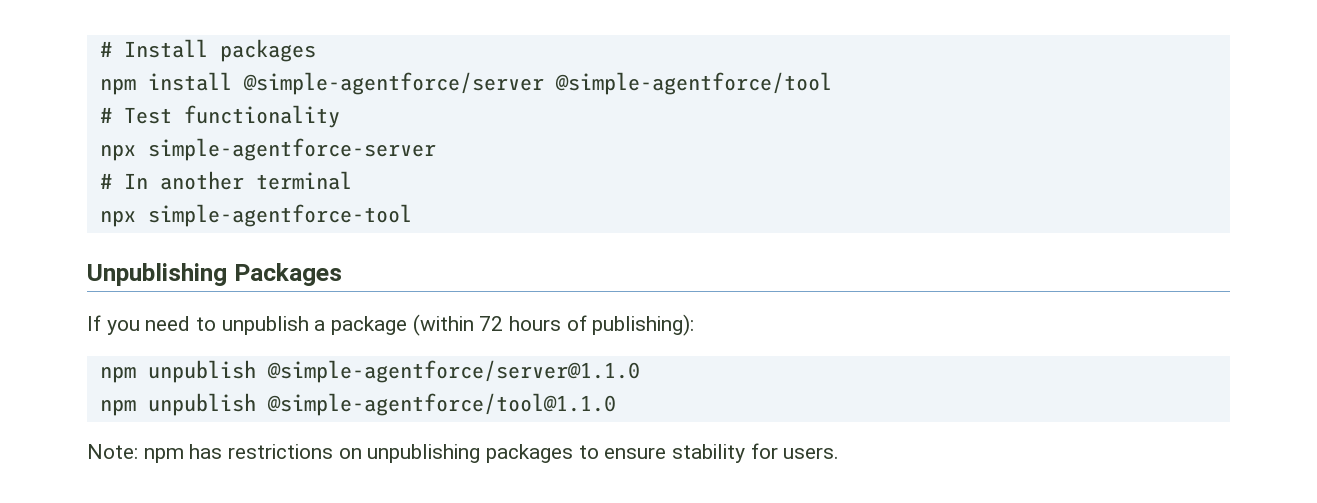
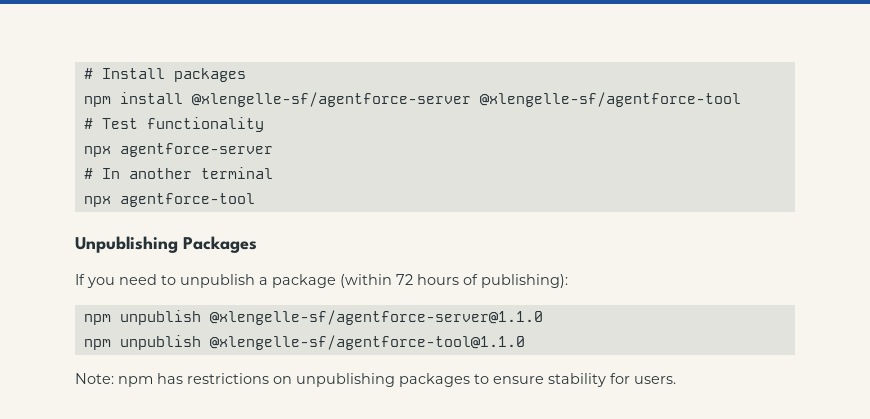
[242,72,832,95] @simple-agentforce/server @simple-agentforce/tool -> [191,92,741,107] @xlengelle-sf/agentforce-server @xlengelle-sf/agentforce-tool
[147,138,436,161] simple-agentforce-server -> [119,143,273,157] agentforce-server
[147,204,412,227] simple-agentforce-tool -> [119,193,255,207] agentforce-tool
[266,360,640,383] [99,393,616,416] @simple-agentforce/server@1.1.0 // npm unpublish @simple-agentforce/tool@1.1.0 -> [209,310,543,325] [83,335,525,350] @xlengelle-sf/agentforce-server@1.1.0 // npm unpublish @xlengelle-sf/agentforce-tool@1.1.0

